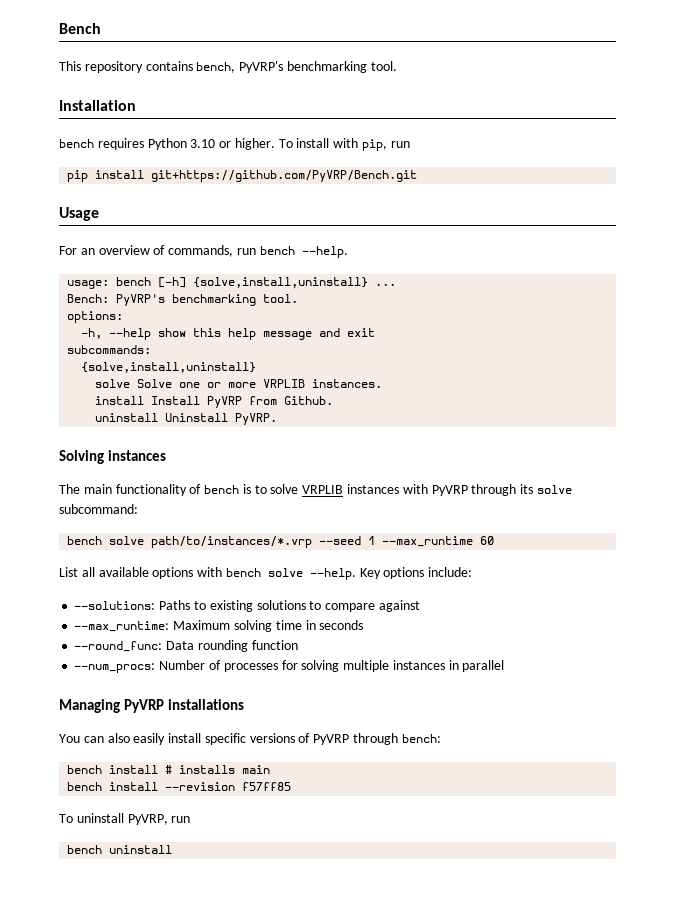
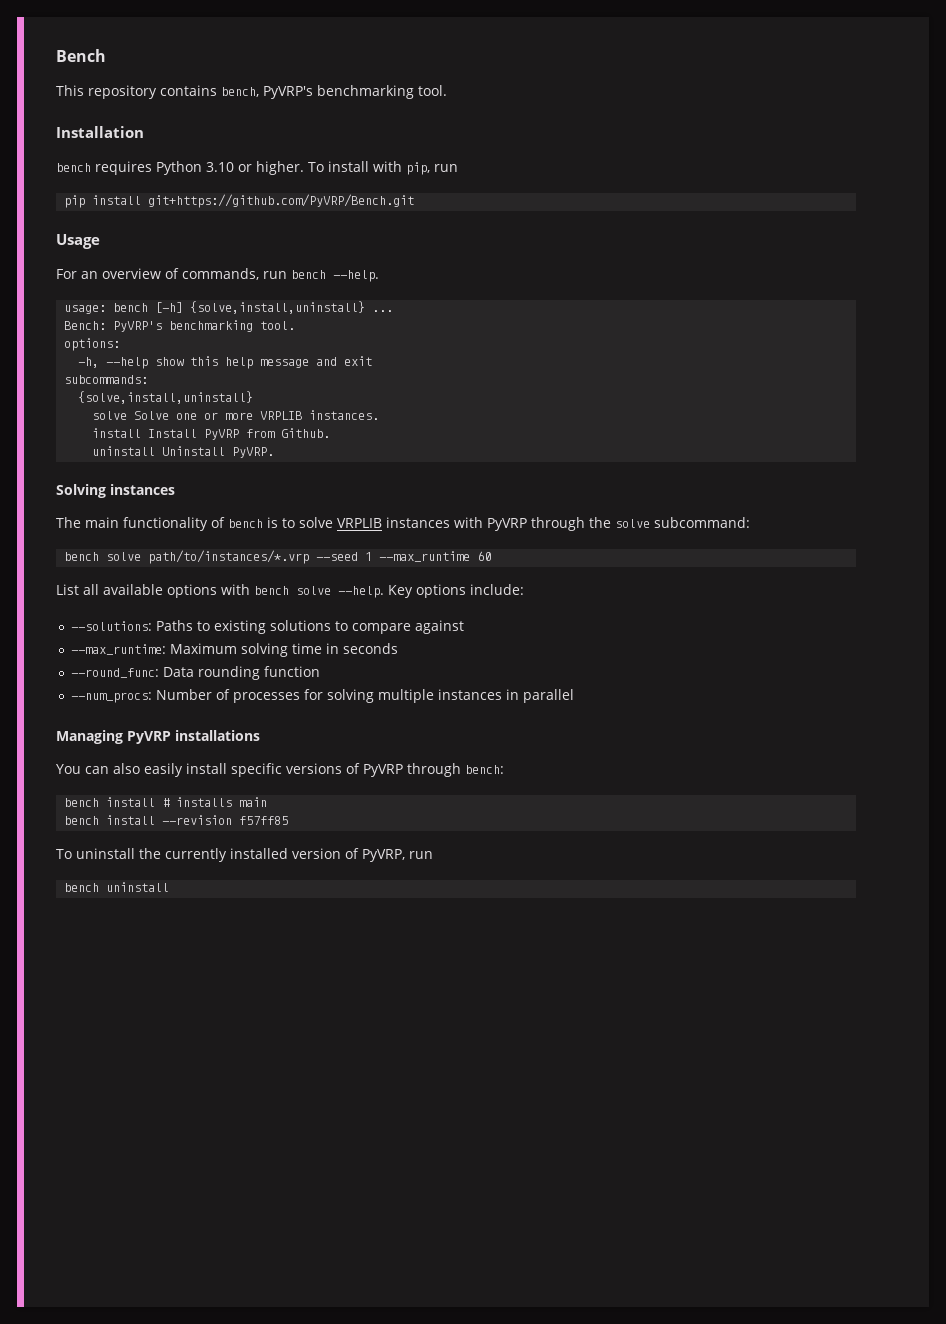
[520,484,534,494] its -> [589,517,611,528] the
(124, 818) none -> [138,848,359,862] the currently installed version of

